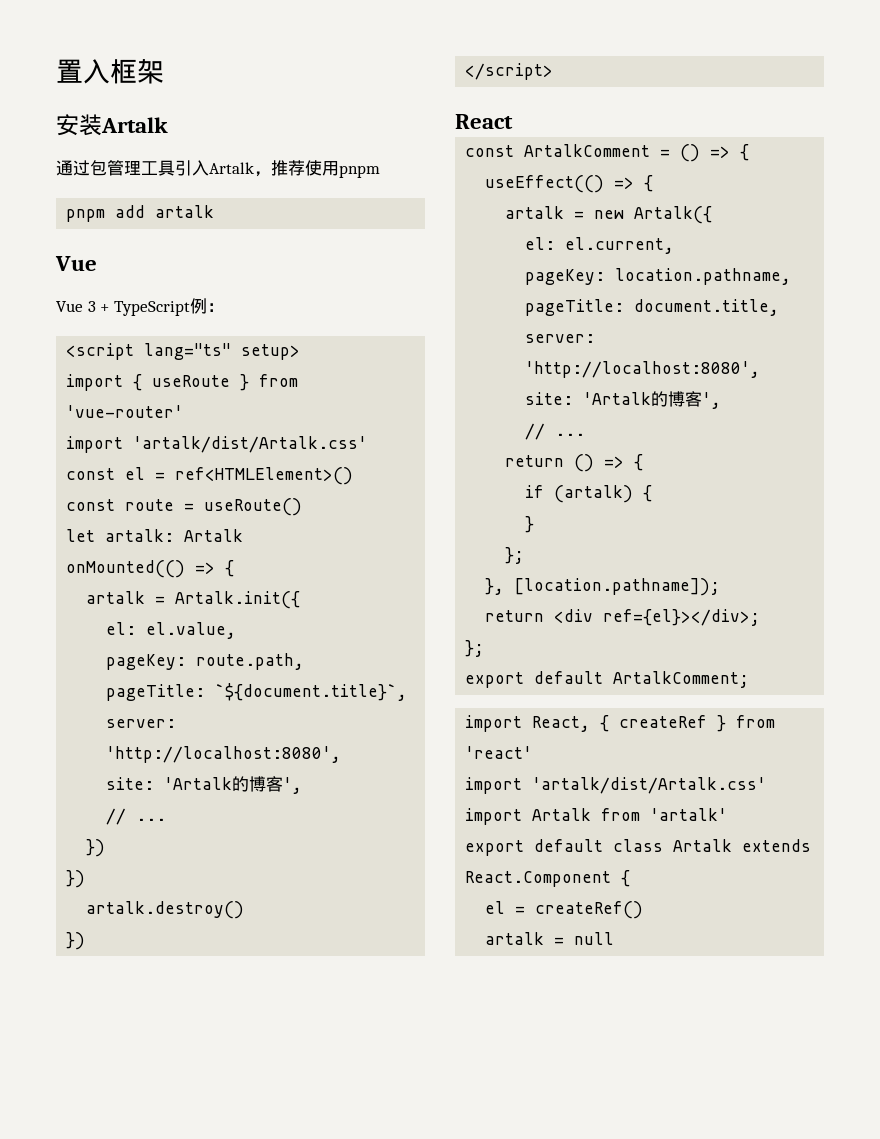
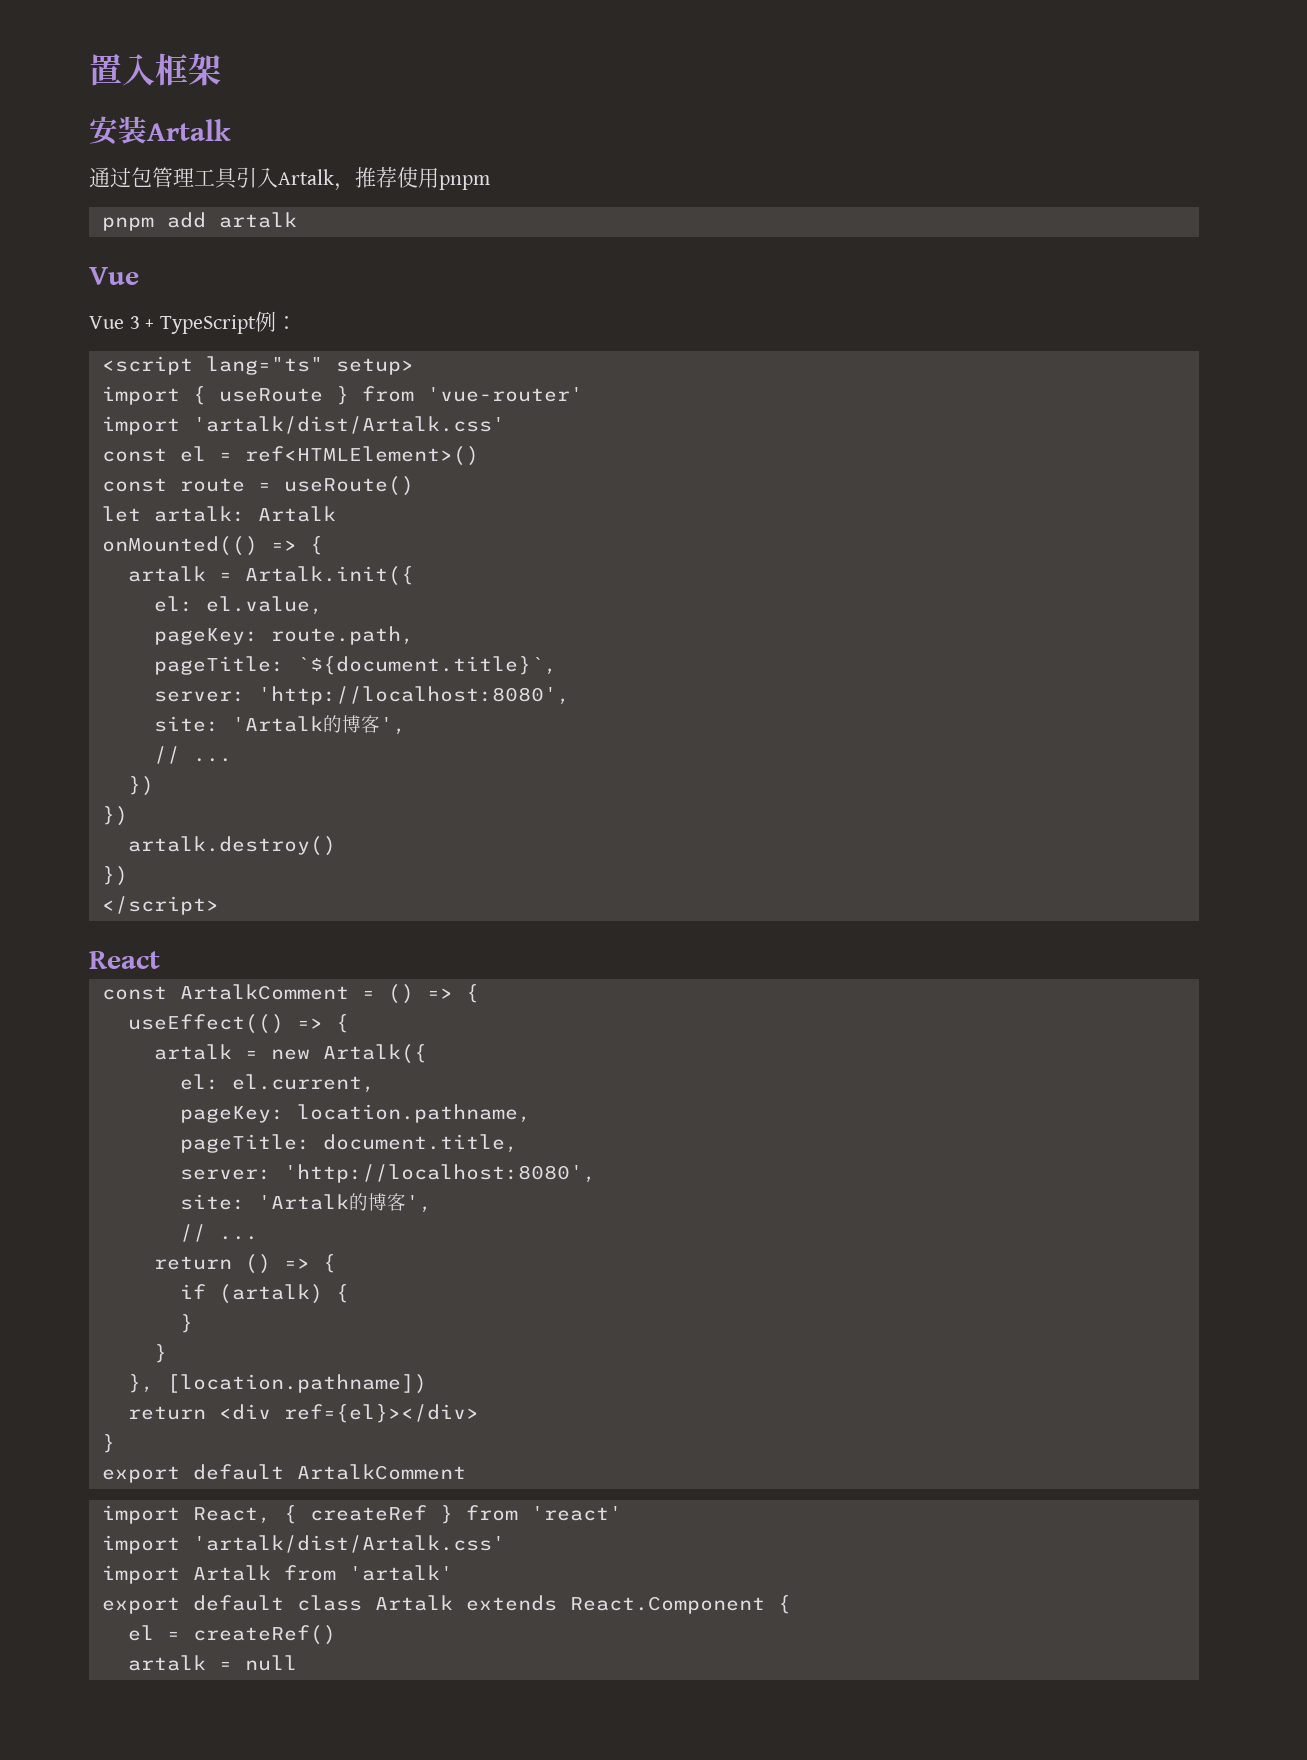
[505,547,525,564] }; -> [153,1344,167,1363] }
[514,578,721,596] [location.pathname]); -> [166,1374,427,1394] [location.pathname])
[603,609,761,626] [465,640,485,657] [465,671,750,688] ref={el}></div>; // }; // export default ArtalkComment; -> [283,1404,479,1423] [101,1434,115,1453] [101,1464,466,1483] ref={el}></div> // } // export default ArtalkComment

